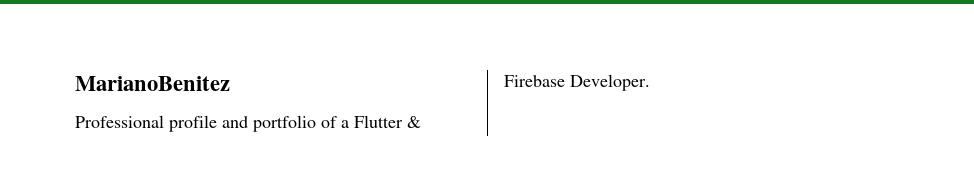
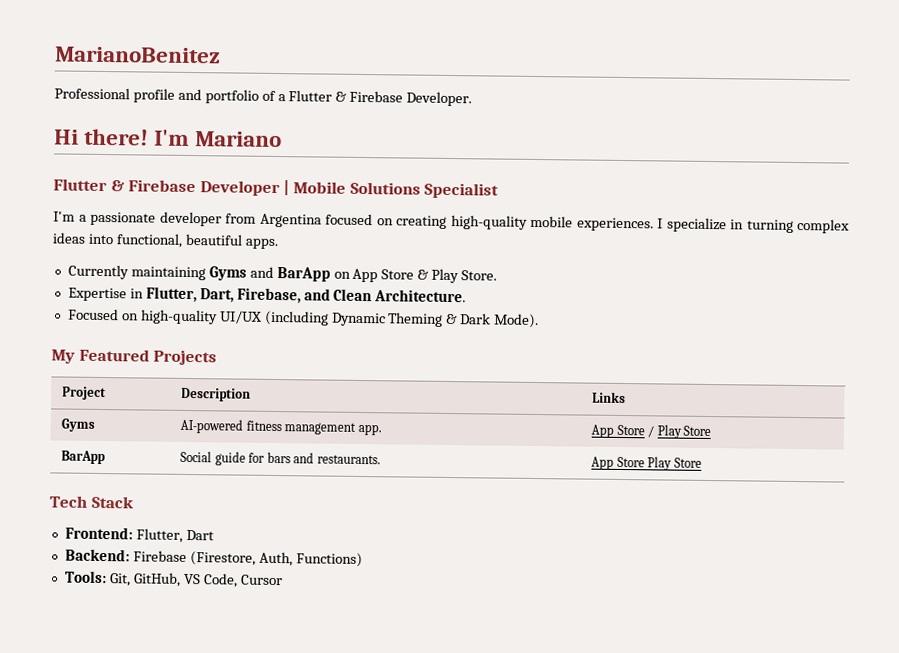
(650, 82) none -> [54,128,283,148] [53,178,500,199] [53,211,850,234] [52,232,278,250] [67,264,498,284] [67,286,467,304] [67,308,540,329] [51,348,218,366] [62,386,107,401] [181,387,252,402] [592,391,627,404] [61,418,96,432] [180,418,382,436] [591,424,712,439] [61,450,107,465] [180,450,381,466] [591,456,702,471] [49,495,135,509] [64,526,214,543] [64,548,363,568] [64,570,283,588] // Hi there! I'm Mariano // Flutter & Firebase Developer | Mobile Solutions Specialist // I'm a passionate developer from Argentina focused on creating high-quality mobile experiences. I specialize in turning complex ideas into functional, beautiful apps. // Currently maintaining Gyms and BarApp on App Store & Play Store. // Expertise in Flutter, Dart, Firebase, and Clean Architecture. // Focused on high-quality UI/UX (including Dynamic Theming & Dark Mode). // My Featured Projects // Project | Description | Links // Gyms | AI-powered fitness management app. | App Store / Play Store // BarApp | Social guide for bars and restaurants. | App Store Play Store // Tech Stack // Frontend: Flutter, Dart // Backend: Firebase (Firestore, Auth, Functions) // Tools: Git, GitHub, VS Code, Cursor

